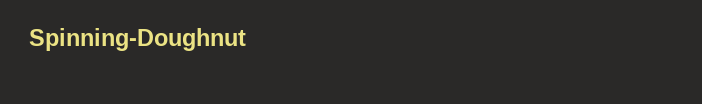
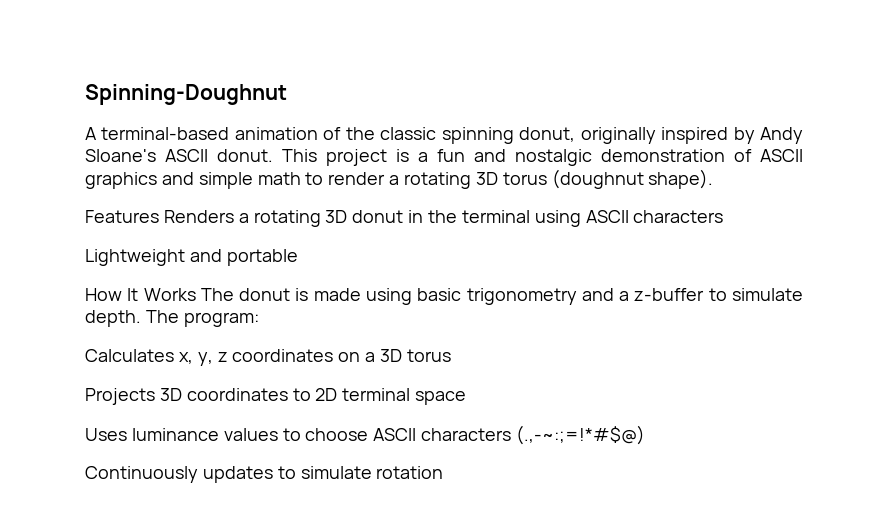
(246, 39) none -> [85,127,803,144] [85,149,803,166] [85,169,714,189] [85,210,724,227] [85,249,298,266] [85,288,804,305] [85,310,259,327] [85,349,451,366] [85,388,467,405] [85,425,646,445] [85,466,444,483] // A terminal-based animation of the classic spinning donut, originally inspired by Andy Sloane's ASCII donut. This project is a fun and nostalgic demonstration of ASCII graphics and simple math to render a rotating 3D torus (doughnut shape). // Features Renders a rotating 3D donut in the terminal using ASCII characters // Lightweight and portable // How It Works The donut is made using basic trigonometry and a z-buffer to simulate depth. The program: // Calculates x, y, z coordinates on a 3D torus // Projects 3D coordinates to 2D terminal space // Uses luminance values to choose ASCII characters (.,-~:;=!*#$@) // Continuously updates to simulate rotation

